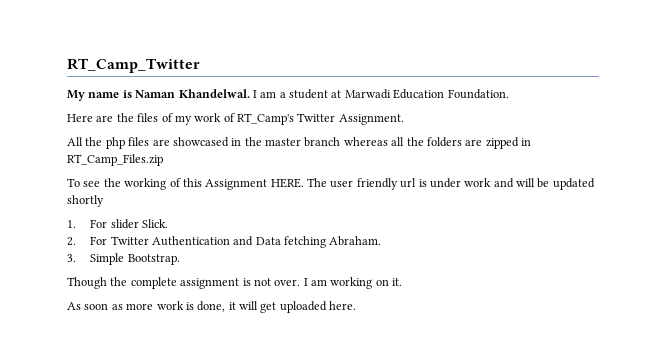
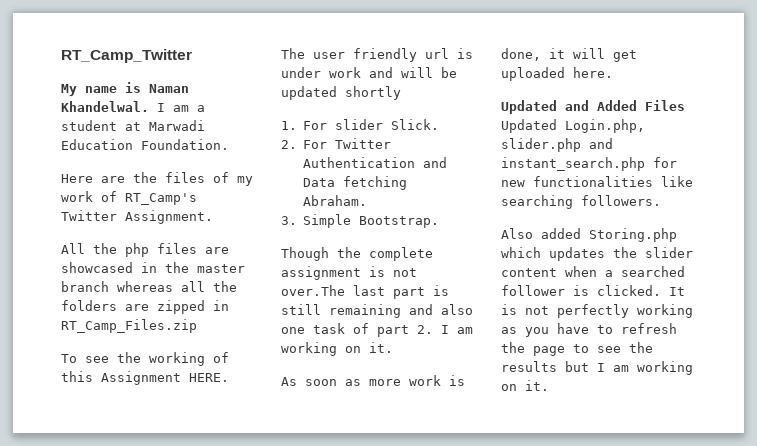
[274,279,301,286] over. -> [281,285,449,299] [281,304,473,318] [281,323,433,337] over.The last part is still remaining and also one task of part 2.
(357, 305) none -> [501,100,685,114] [501,119,645,133] [501,138,613,152] [501,157,677,171] [501,176,693,187] [501,195,661,209] [501,228,677,242] [501,247,693,261] [501,266,685,277] [501,285,685,296] [501,304,693,318] [501,323,677,337] [501,342,653,356] [501,361,693,375] [501,380,549,391] // Updated and Added Files Updated Login.php, slider.php and instant_search.php for new functionalities like searching followers. // Also added Storing.php which updates the slider content when a searched follower is clicked. It is not perfectly working as you have to refresh the page to see the results but I am working on it.

